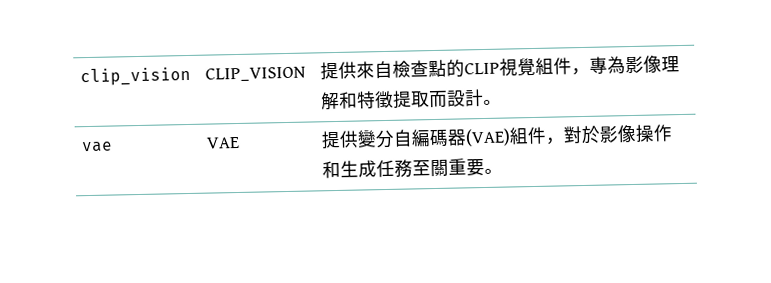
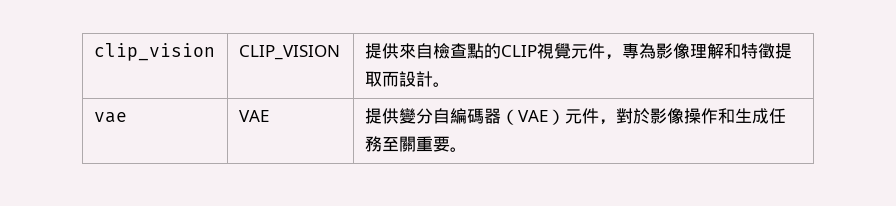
[535,57,555,75] 組 -> [570,44,588,59] 元
[465,127,530,147] (VAE)組 -> [500,109,582,125] （VAE）元

